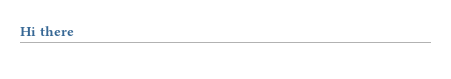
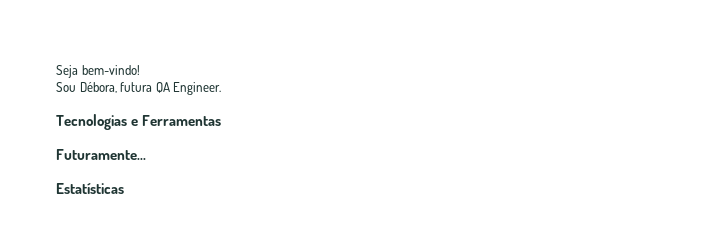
[20,26,74,36] Hi there -> [56,65,140,78] [56,82,222,95] [56,114,222,130] [56,149,146,160] [56,183,124,194] Seja bem-vindo! // Sou Débora, futura QA Engineer. // Tecnologias e Ferramentas // Futuramente... // Estatísticas

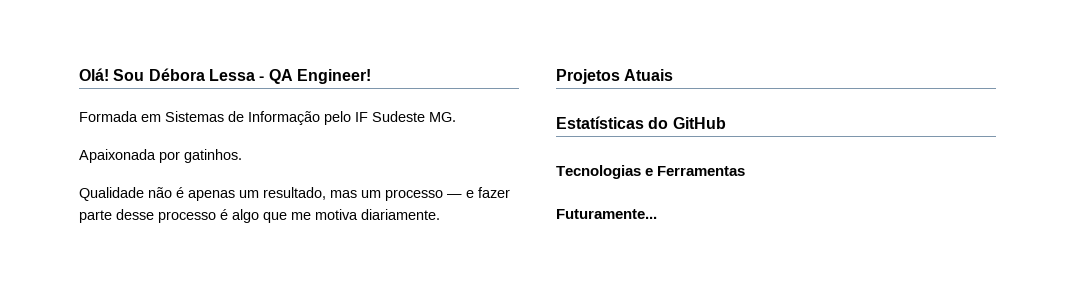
[56,65,140,78] [56,82,222,95] Seja bem-vindo! // Sou Débora, futura QA Engineer. -> [79,68,371,84] [79,111,456,125] [79,149,242,163] [79,187,510,201] [79,209,440,223] [556,69,674,84] [556,116,726,129] Olá! Sou Débora Lessa - QA Engineer! // Formada em Sistemas de Informação pelo IF Sudeste MG. // Apaixonada por gatinhos. // Qualidade não é apenas um resultado, mas um processo — e fazer parte desse processo é algo que me motiva diariamente. // Projetos Atuais // Estatísticas do GitHub
[56,183,124,194] // Estatísticas -> (657, 214) none

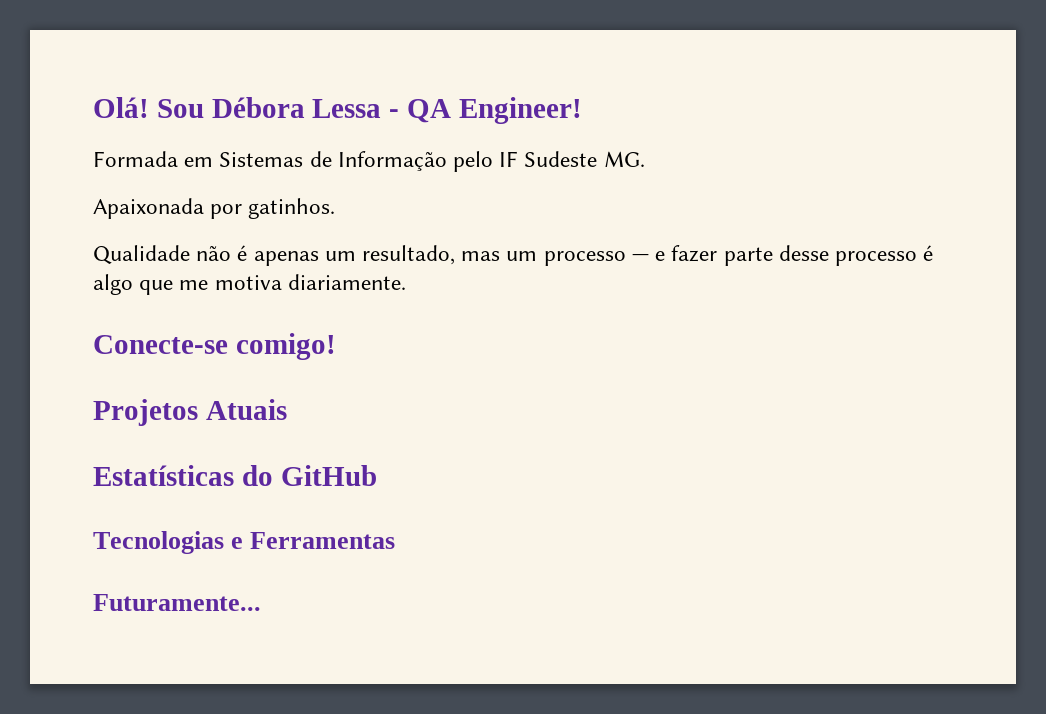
(440, 214) none -> [93,333,336,360] // Conecte-se comigo!

